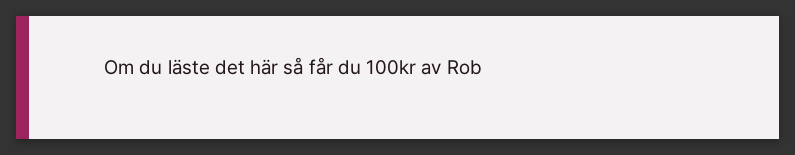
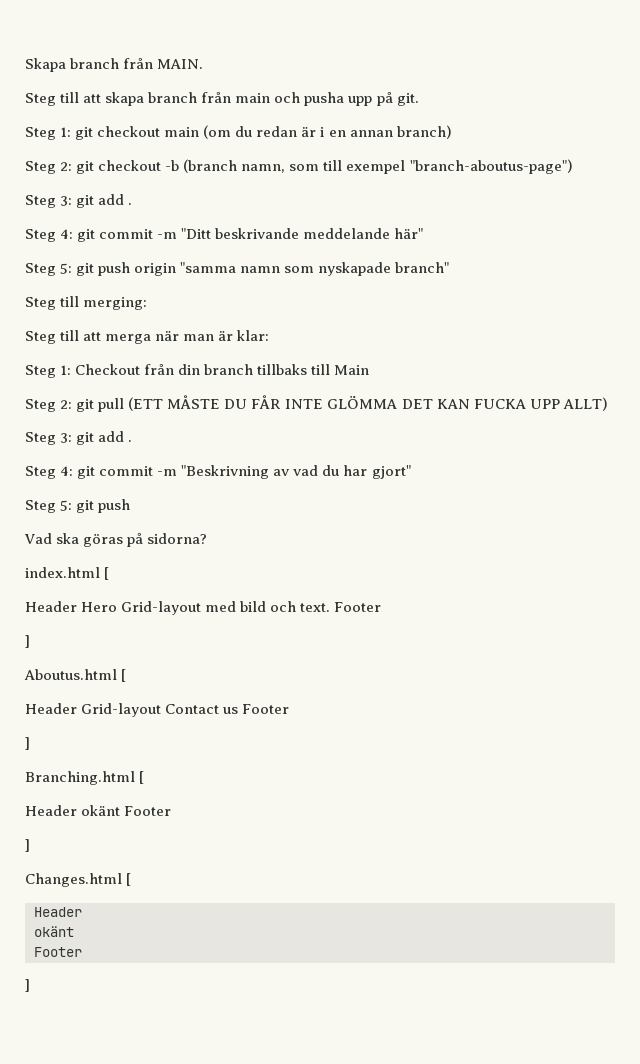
[104,57,482,75] Om du läste det här så får du 100kr av Rob -> [25,58,204,72] [25,92,419,106] [25,125,452,140] [25,159,573,174] [25,194,133,208] [25,228,424,242] [25,262,450,276] [25,296,148,310] [25,330,270,344] [25,364,370,378] [25,395,608,412] [25,431,133,445] [25,465,411,479] [25,499,131,513] [24,533,208,547] [25,567,110,580] [25,601,382,615] [25,635,30,648] [24,669,127,682] [25,703,290,717] [25,737,30,750] [25,771,145,785] [25,805,172,816] [25,839,30,852] [25,873,132,887] [34,907,82,917] [34,926,74,937] [34,947,82,957] [25,979,30,992] Skapa branch från MAIN. // Steg till att skapa branch från main och pusha upp på git. // Steg 1: git checkout main (om du redan är i en annan branch) // Steg 2: git checkout -b (branch namn, som till exempel "branch-aboutus-page") // Steg 3: git add . // Steg 4: git commit -m "Ditt beskrivande meddelande här" // Steg 5: git push origin "samma namn som nyskapade branch" // Steg till merging: // Steg till att merga när man är klar: // Steg 1: Checkout från din branch tillbaks till Main // Steg 2: git pull (ETT MÅSTE DU FÅR INTE GLÖMMA DET KAN FUCKA UPP ALLT) // Steg 3: git add . // Steg 4: git commit -m "Beskrivning av vad du har gjort" // Steg 5: git push // Vad ska göras på sidorna? // index.html [ // Header Hero Grid-layout med bild och text. Footer // ] // Aboutus.html [ // Header Grid-layout Contact us Footer // ] // Branching.html [ // Header okänt Footer // ] // Changes.html [ // Header // okänt // Footer // ]

